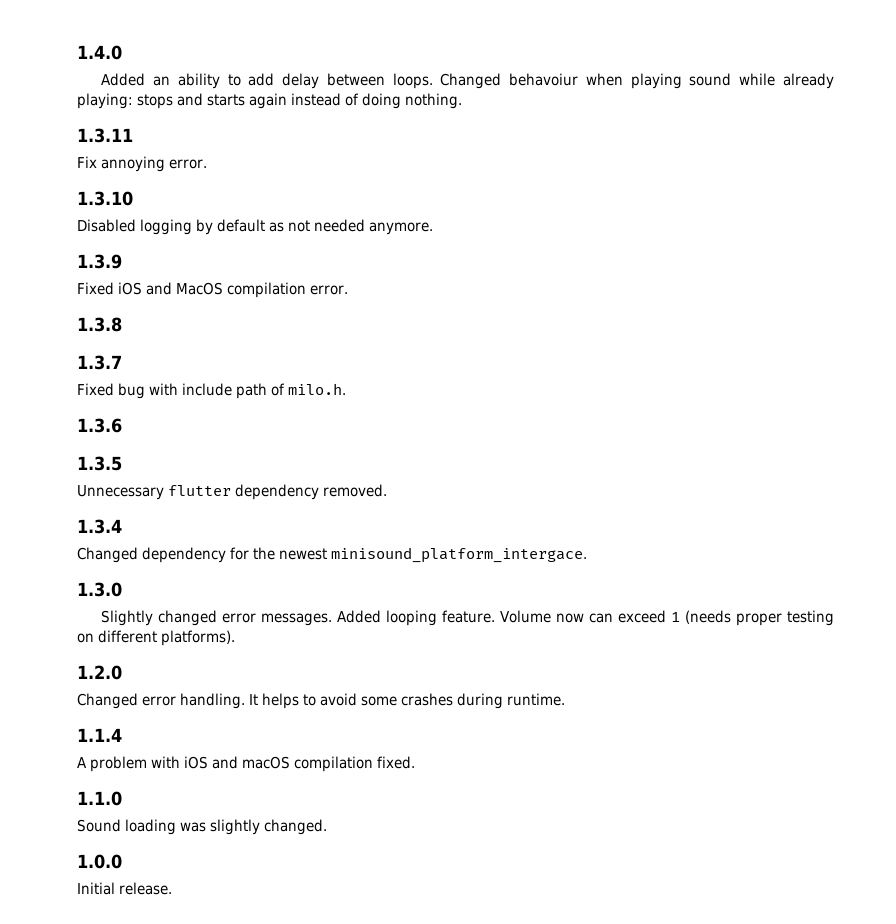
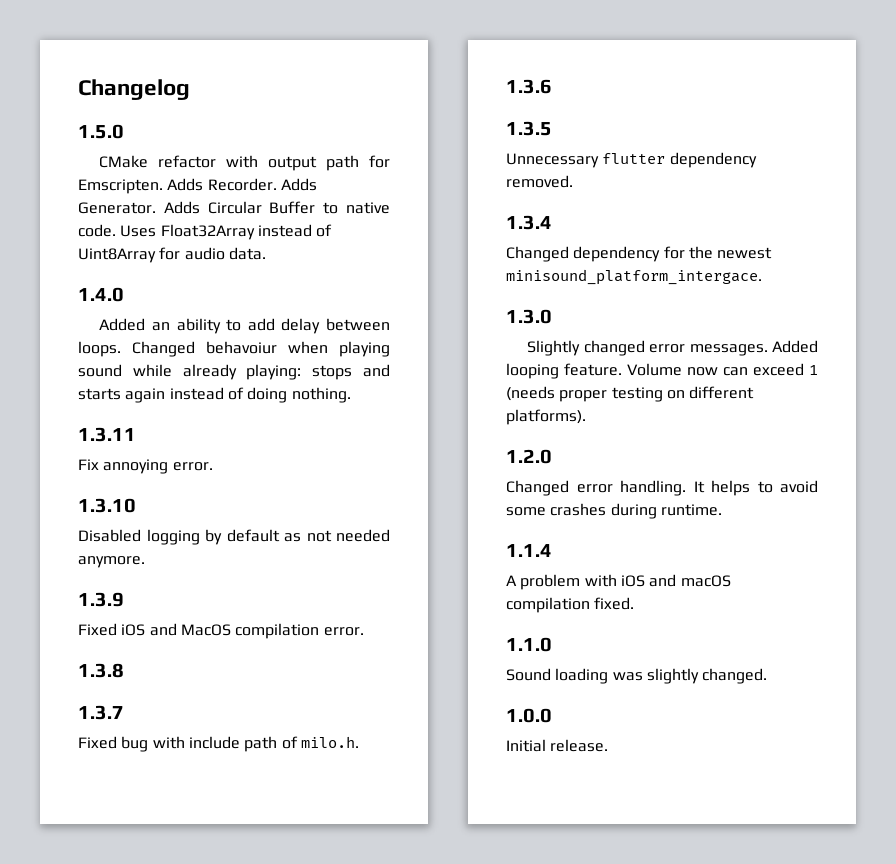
(77, 52) none -> [78,79,190,100] [78,124,124,139] [99,155,390,171] [78,178,317,194] [78,201,390,214] [78,224,333,240] [78,247,266,263] Changelog // 1.5.0 // CMake refactor with output path for Emscripten. Adds Recorder. Adds Generator. Adds Circular Buffer to native code. Uses Float32Array instead of Uint8Array for audio data. //

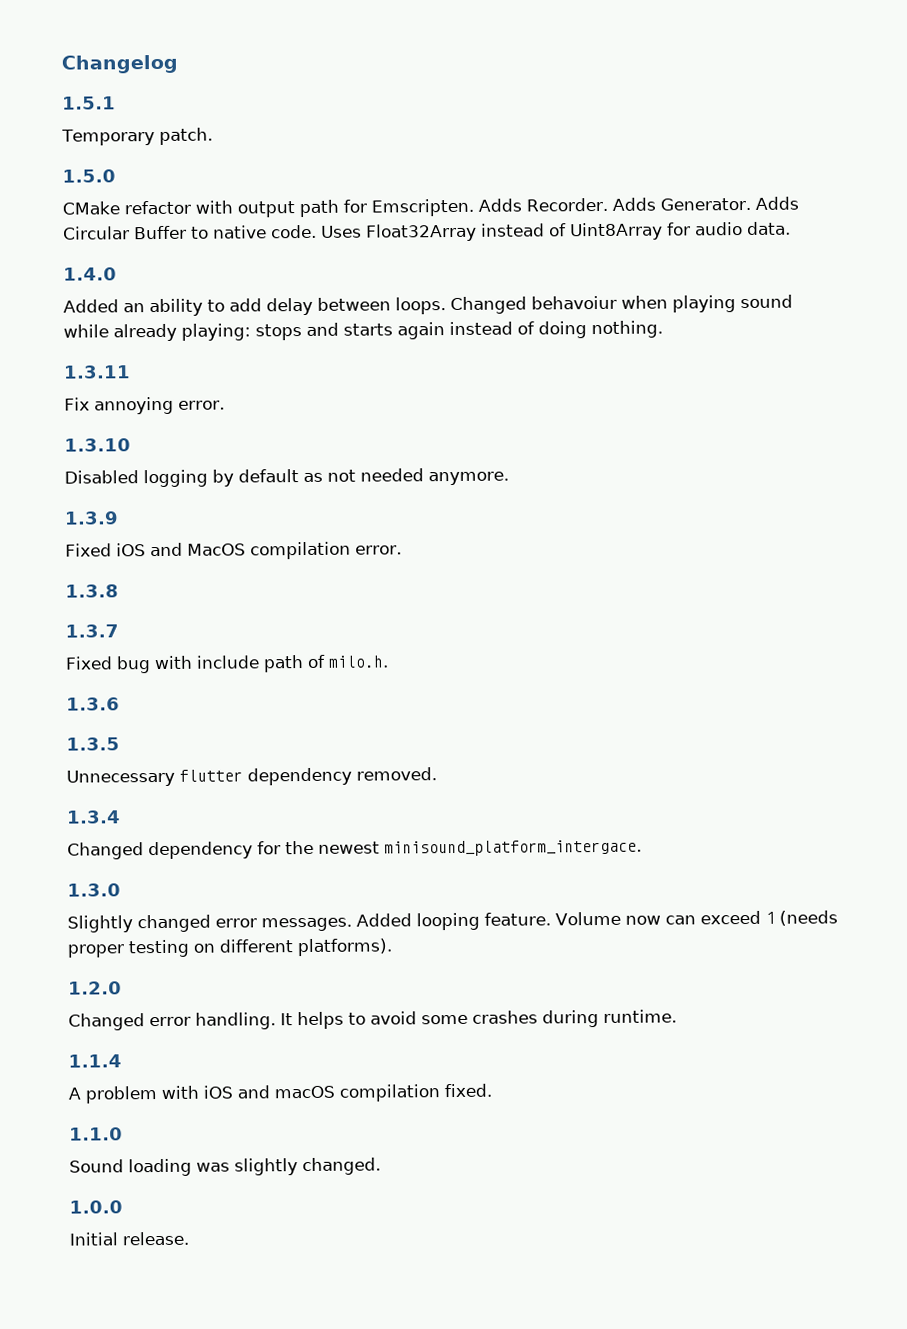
(190, 89) none -> [62,96,116,110] [61,127,213,146] // 1.5.1 // Temporary patch.

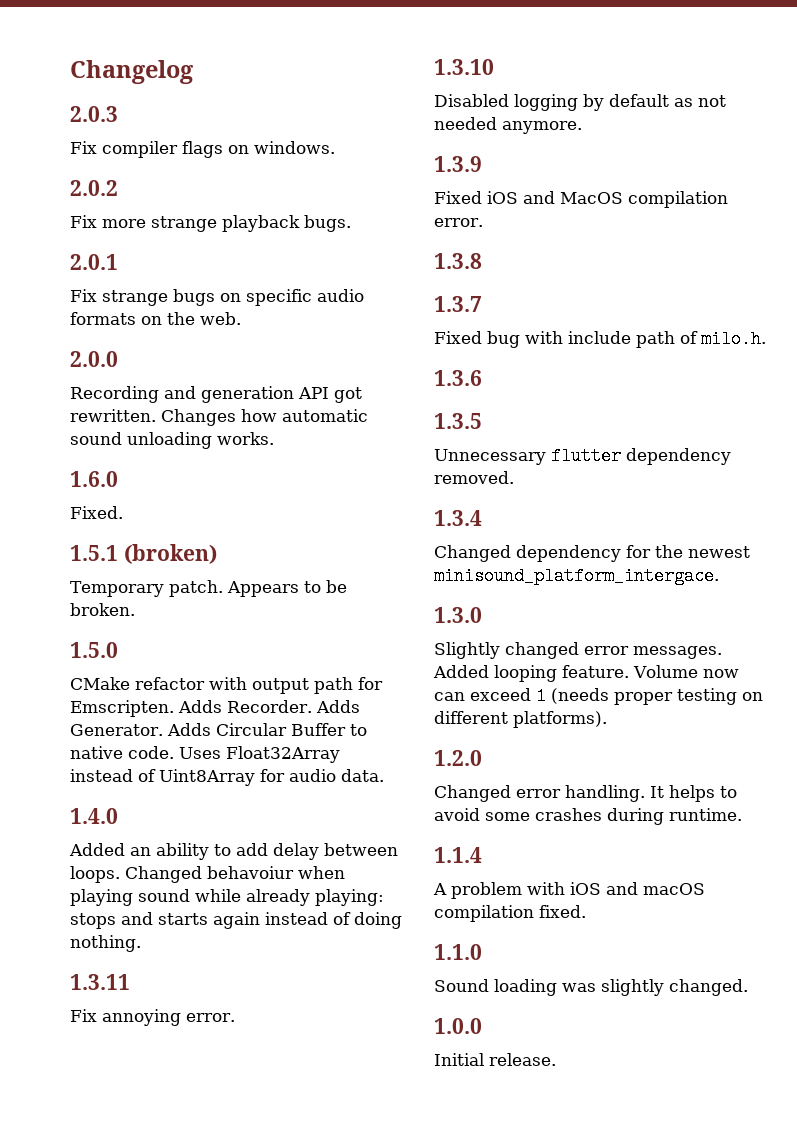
(178, 64) none -> [70,106,118,122] [70,141,335,158] [70,180,118,196] [70,215,351,232] [70,254,118,270] [70,289,364,306] [70,312,241,325] [70,351,118,367] [70,386,362,403] [70,409,368,426] [70,432,274,449] [70,471,118,487] [70,506,123,519] // 2.0.3 // Fix compiler flags on windows. // 2.0.2 // Fix more strange playback bugs. // 2.0.1 // Fix strange bugs on specific audio formats on the web. // 2.0.0 // Recording and generation API got rewritten. Changes how automatic sound unloading works. // 1.6.0 // Fixed.
(116, 103) none -> [123,544,217,564] (broken)
(213, 136) none -> [226,580,347,597] [70,603,135,616] Appears to be broken.

